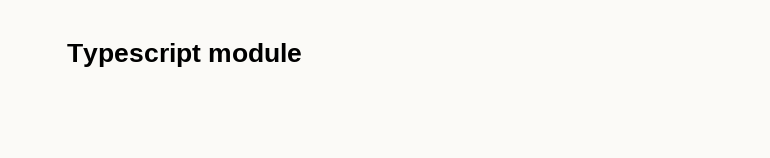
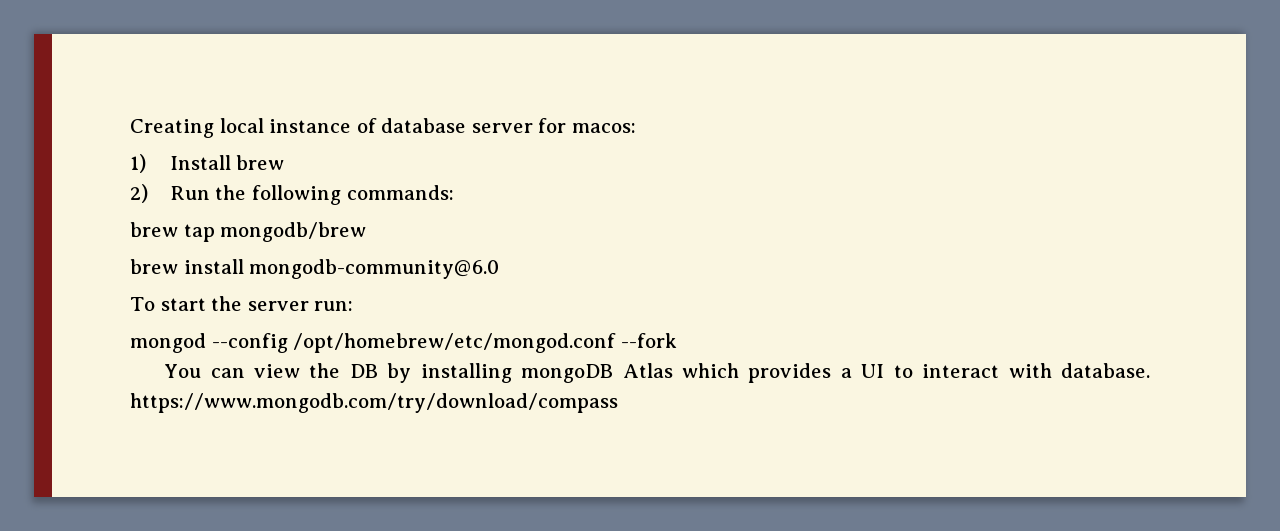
[67,43,303,67] Typescript module -> [130,118,636,138] [130,154,285,173] [130,184,454,205] [130,222,367,242] [130,259,500,279] [130,296,354,311] [130,333,677,353] [164,363,1150,383] [130,393,618,413] Creating local instance of database server for macos: // 1) Install brew // 2) Run the following commands: // brew tap mongodb/brew // brew install mongodb-community@6.0 // To start the server run: // mongod --config /opt/homebrew/etc/mongod.conf --fork // You can view the DB by installing mongoDB Atlas which provides a UI to interact with database. https://www.mongodb.com/try/download/compass

